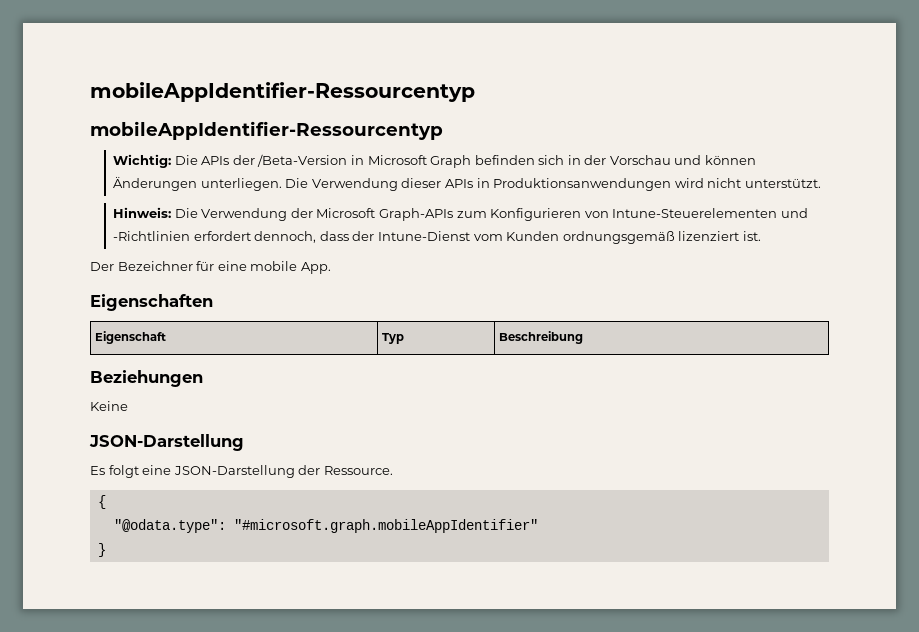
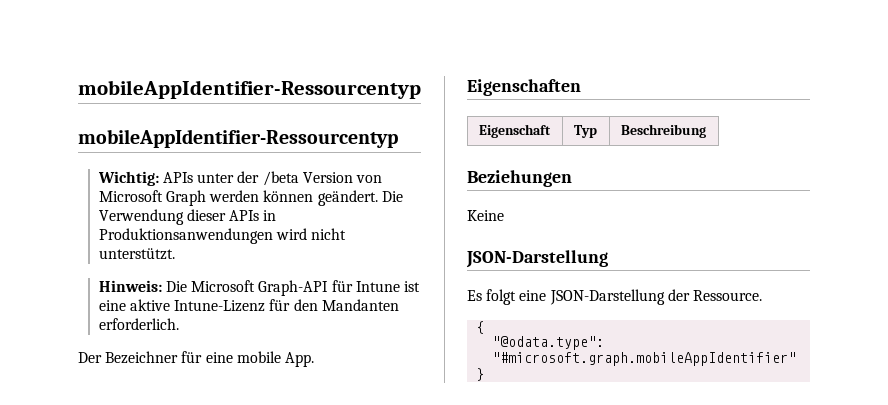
[174,154,756,168] [113,176,282,191] Die APIs der /Beta-Version in Microsoft Graph befinden sich in der Vorschau und können Änderungen unterliegen. -> [162,171,382,186] [98,190,378,206] APIs unter der /beta Version von Microsoft Graph werden können geändert.
[201,208,808,221] [113,231,761,244] Verwendung der Microsoft Graph-APIs zum Konfigurieren von Intune-Steuerelementen und -Richtlinien erfordert dennoch, dass der Intune-Dienst vom Kunden ordnungsgemäß lizenziert ist. -> [191,280,420,296] [98,299,399,312] [98,318,179,330] Microsoft Graph-API für Intune ist eine aktive Intune-Lizenz für den Mandanten erforderlich.

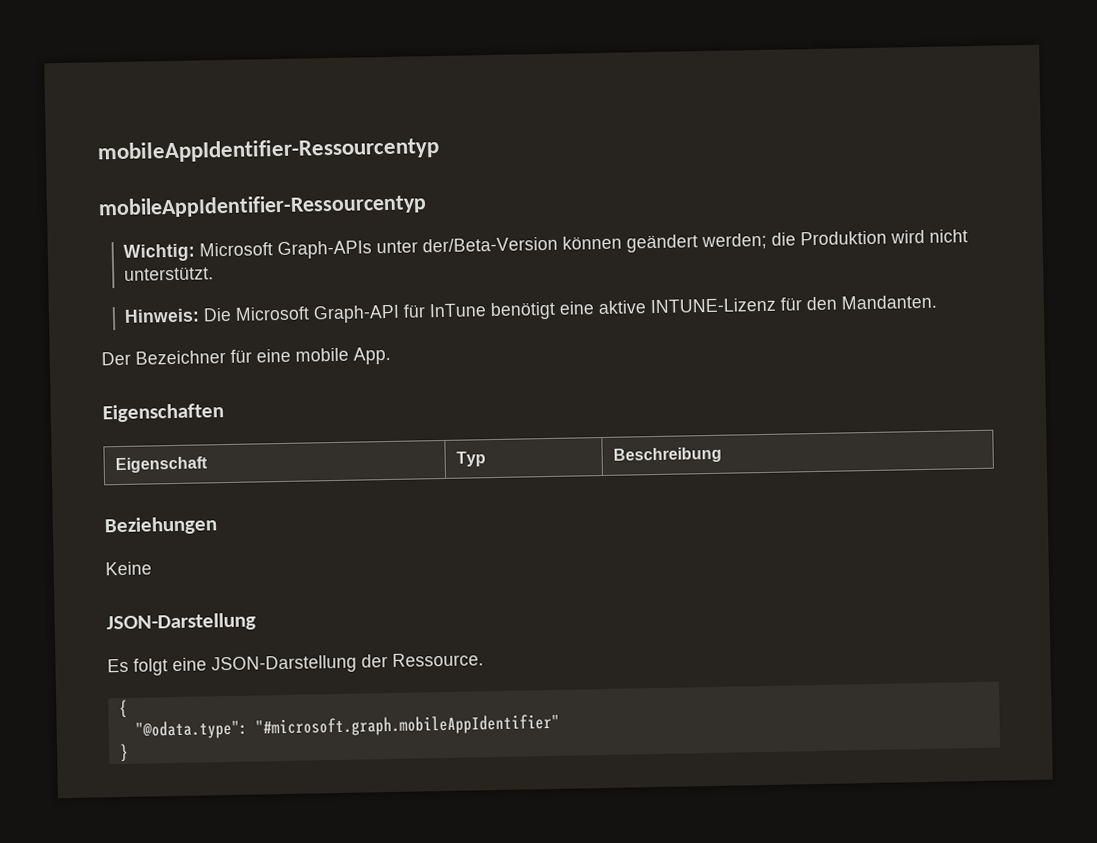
[162,171,382,186] [98,190,403,206] [98,209,277,225] [98,228,273,244] APIs unter der /beta Version von Microsoft Graph werden können geändert. Die Verwendung dieser APIs in Produktionsanwendungen -> [198,230,887,260] Microsoft Graph-APIs unter der/Beta-Version können geändert werden; die Produktion
[355,281,420,292] Intune ist -> [428,301,556,321] InTune benötigt
[174,300,266,312] Intune-Lizenz -> [649,297,776,314] INTUNE-Lizenz
[321,299,399,311] [98,318,179,330] Mandanten erforderlich. -> [840,294,937,310] Mandanten.

